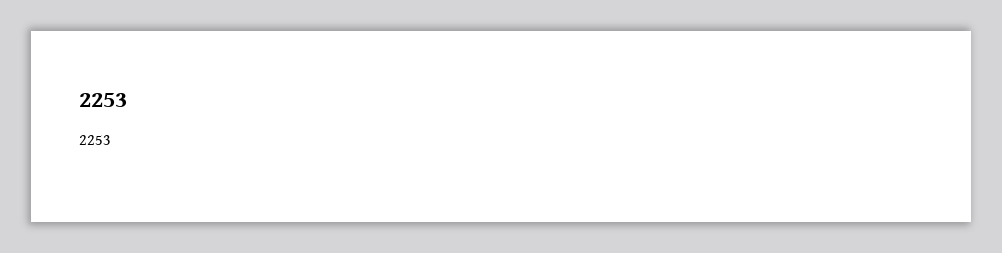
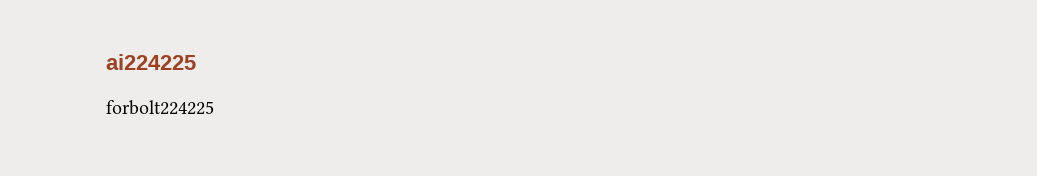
[79,93,127,107] [79,135,111,145] 2253 // 2253 -> [106,54,196,70] [106,100,214,115] ai224225 // forbolt224225

